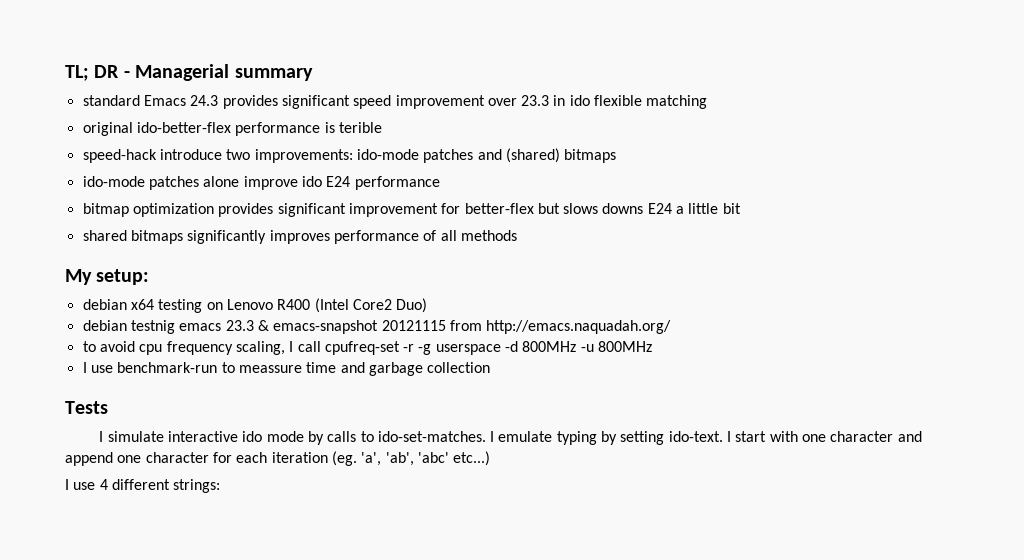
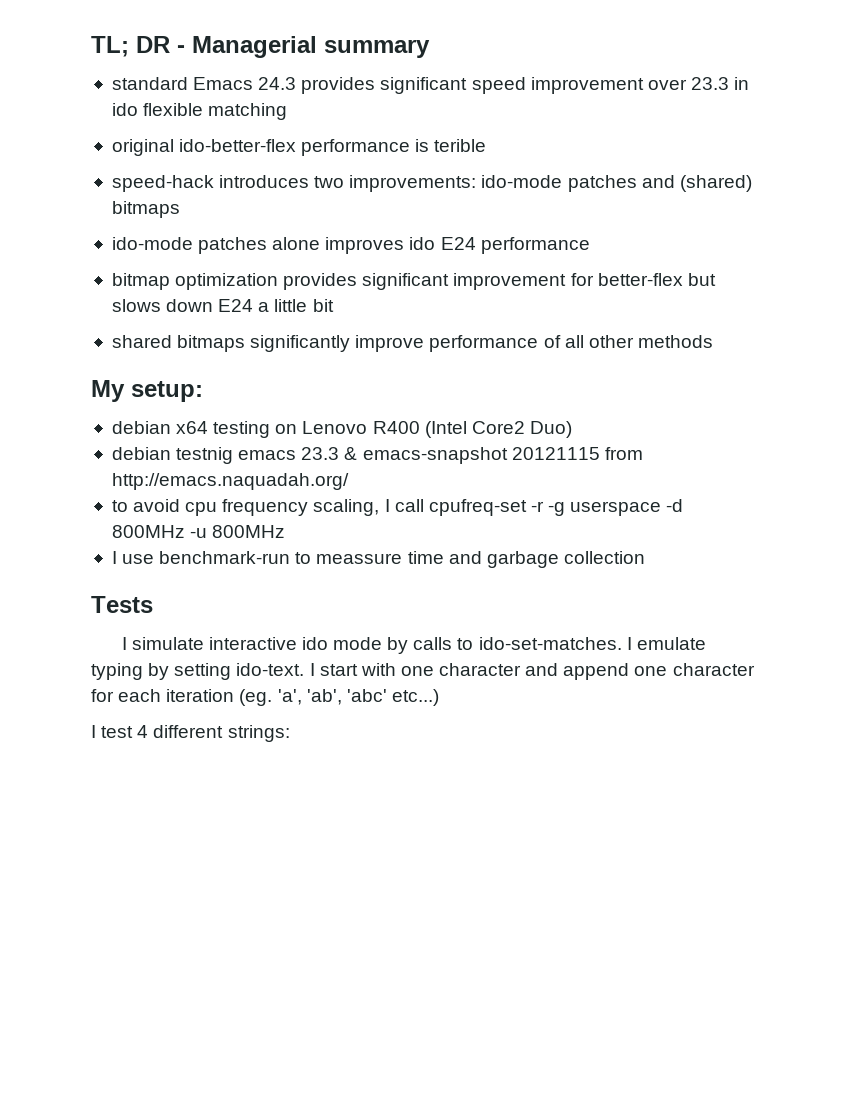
[159,149,222,160] introduce -> [219,175,310,188] introduces
[243,176,298,190] improve -> [325,237,405,254] improves
[602,203,644,214] downs -> [166,299,214,312] down
[269,230,330,244] improves -> [355,335,425,352] improve
(457, 235) none -> [588,335,634,348] other
[73,482,96,490] use -> [101,726,134,738] test

